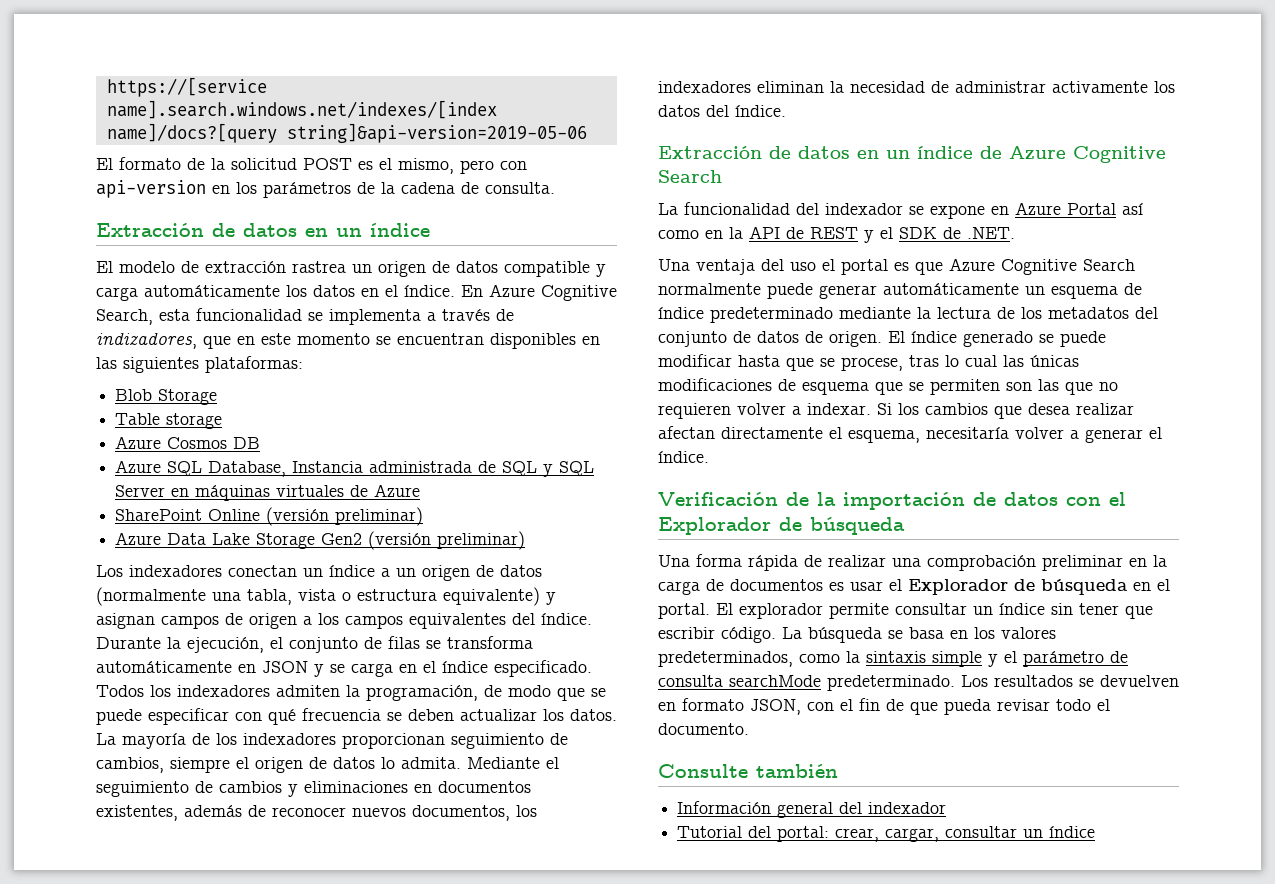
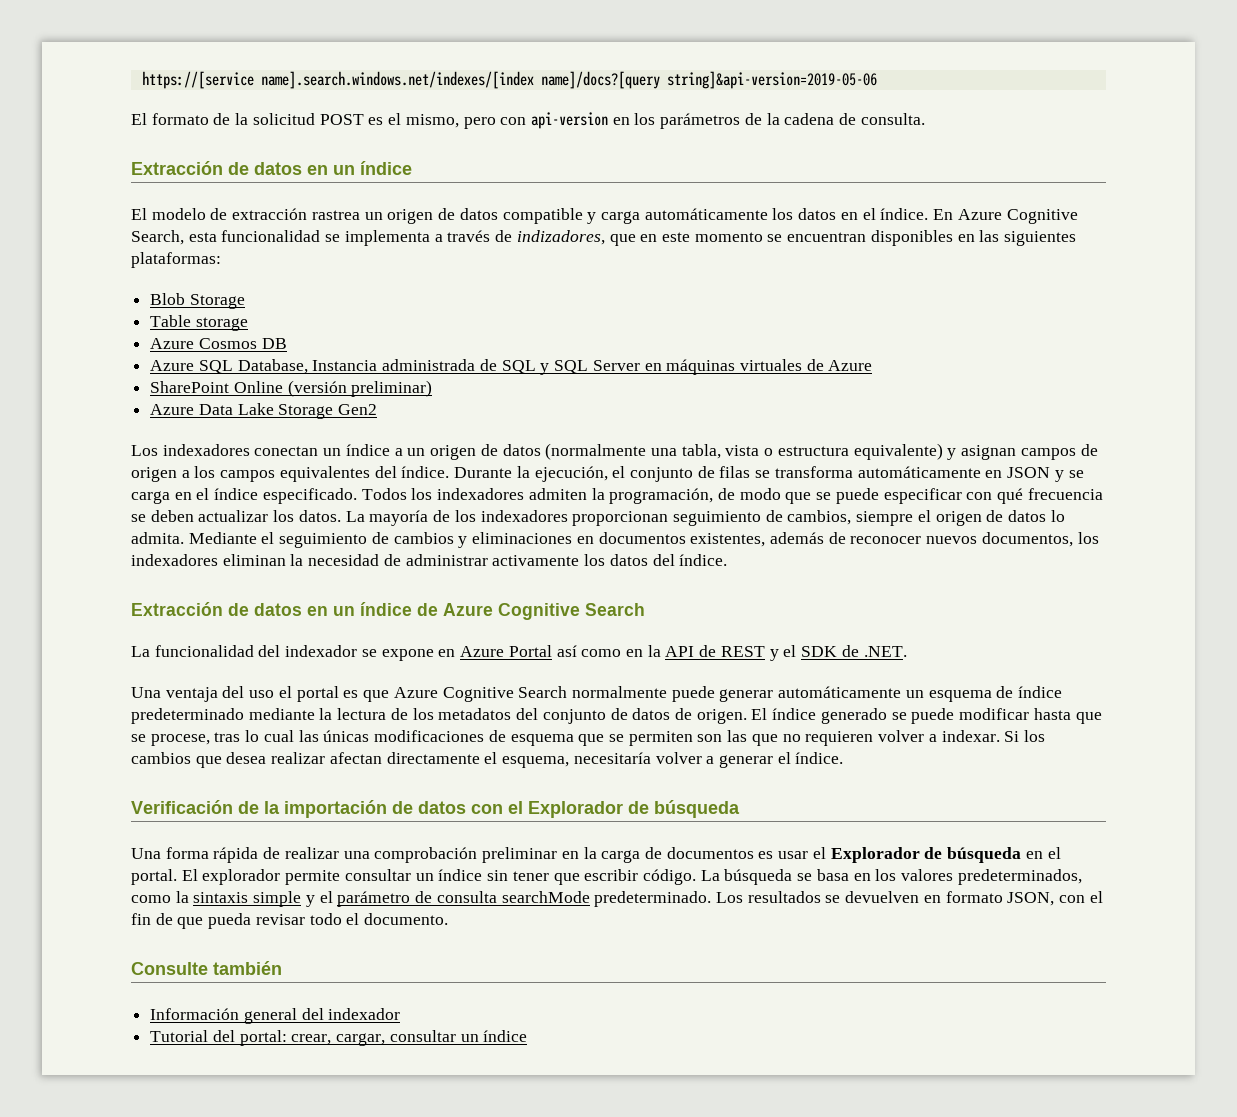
[368,531,526,550] (versión preliminar) -> (378, 409) none

